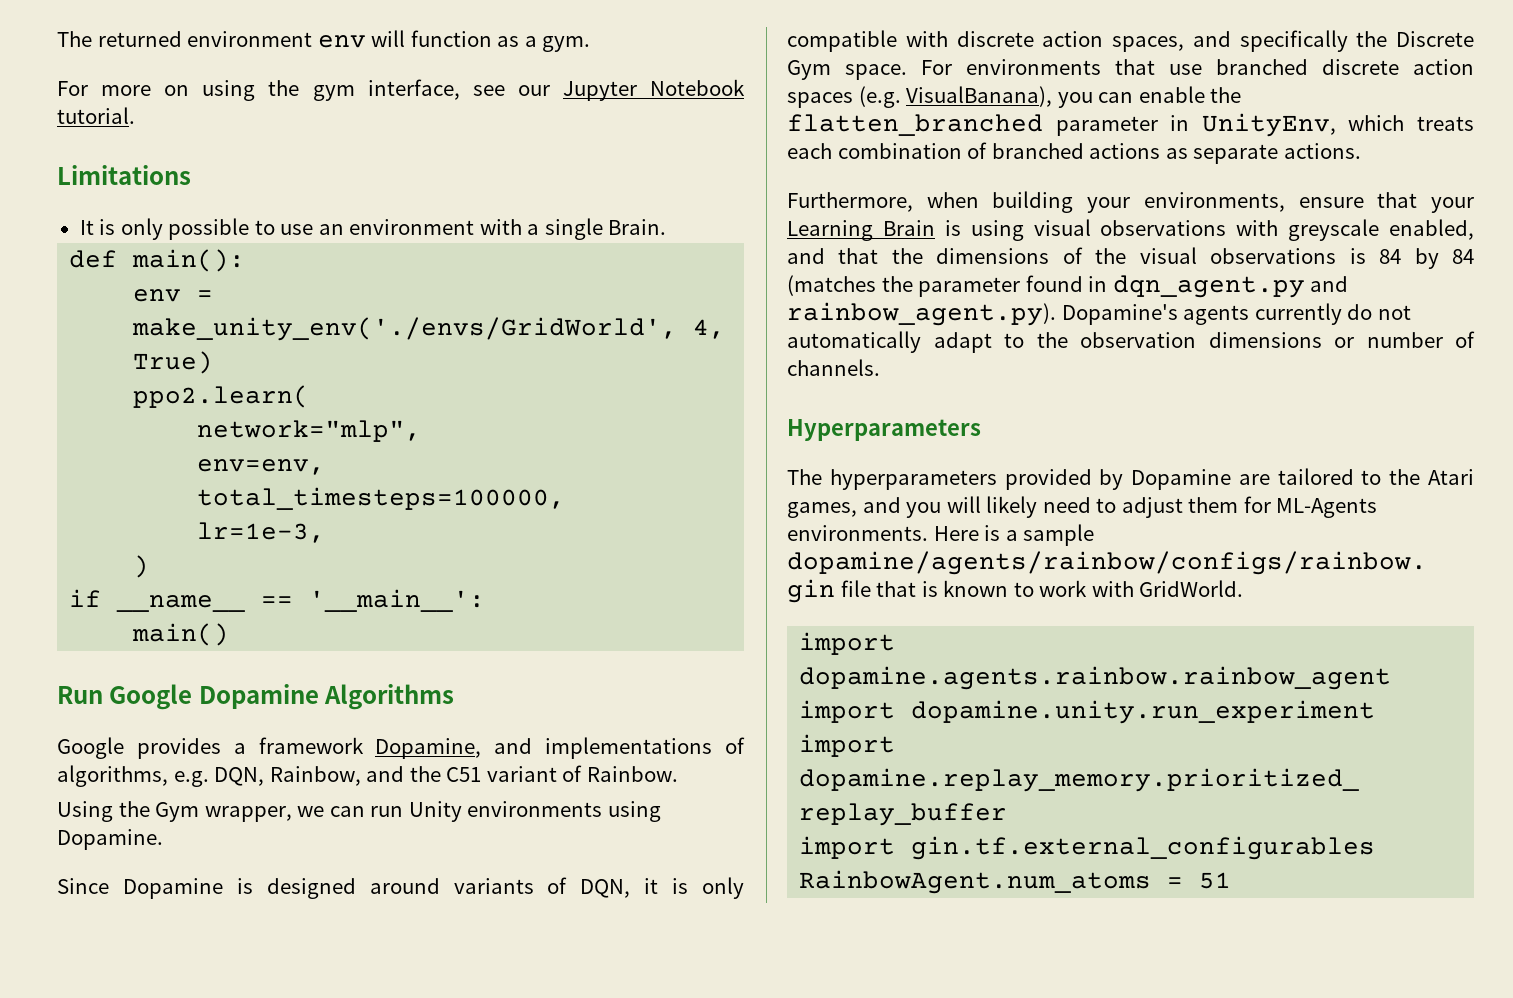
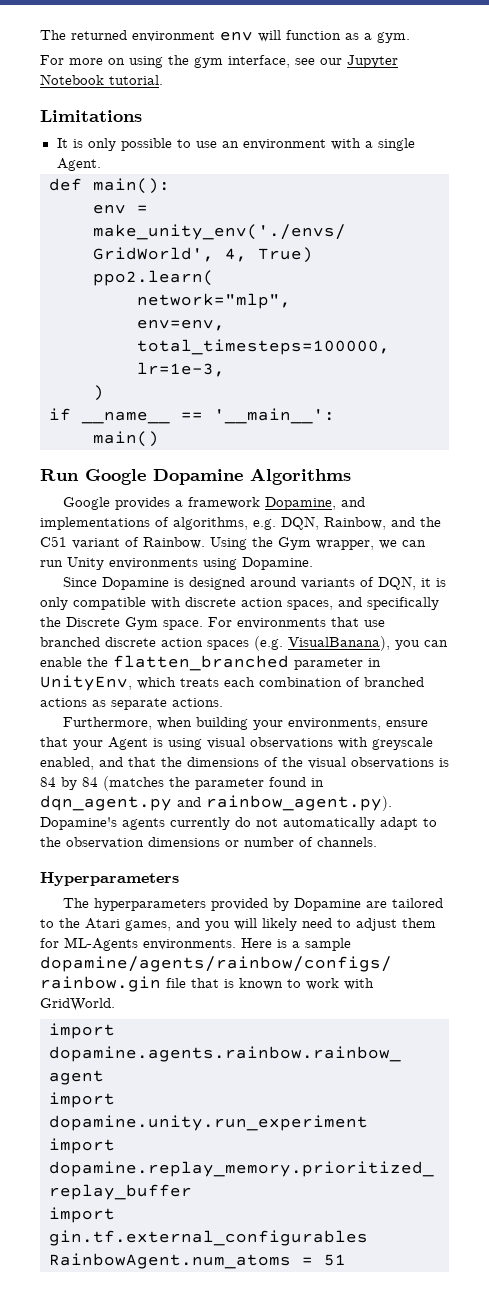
[608,219,667,235] Brain. -> [56,158,101,171] Agent.
(678, 774) // -> (205, 543) none
[787,220,935,241] Learning Brain -> [108,737,148,750] Agent

